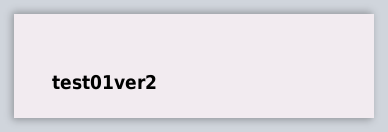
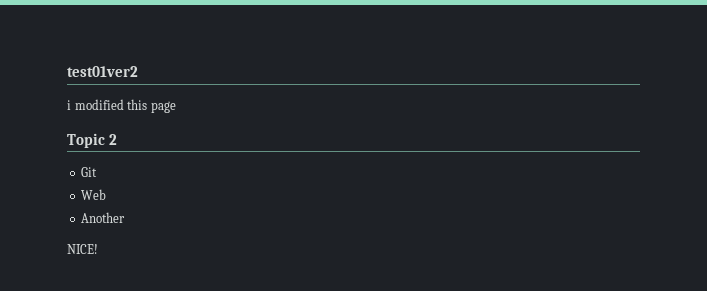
(157, 82) none -> [67,99,176,113] [67,133,117,148] [81,167,98,177] [81,189,107,200] [81,212,126,223] [67,244,98,254] // i modified this page // Topic 2 // Git // Web // Another // NICE!

